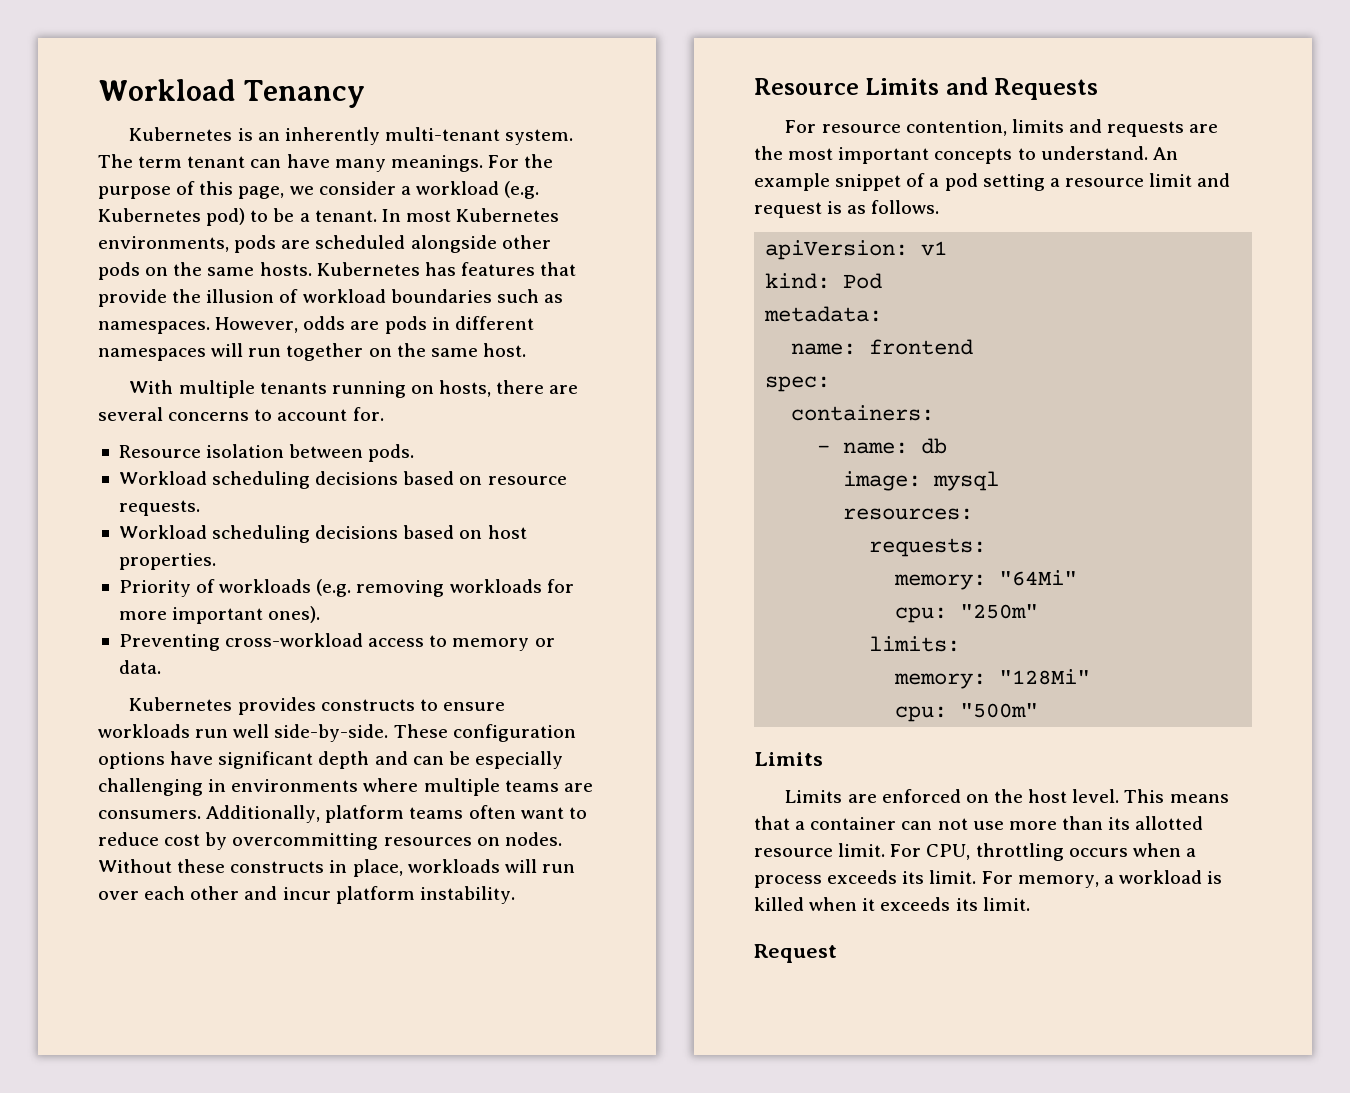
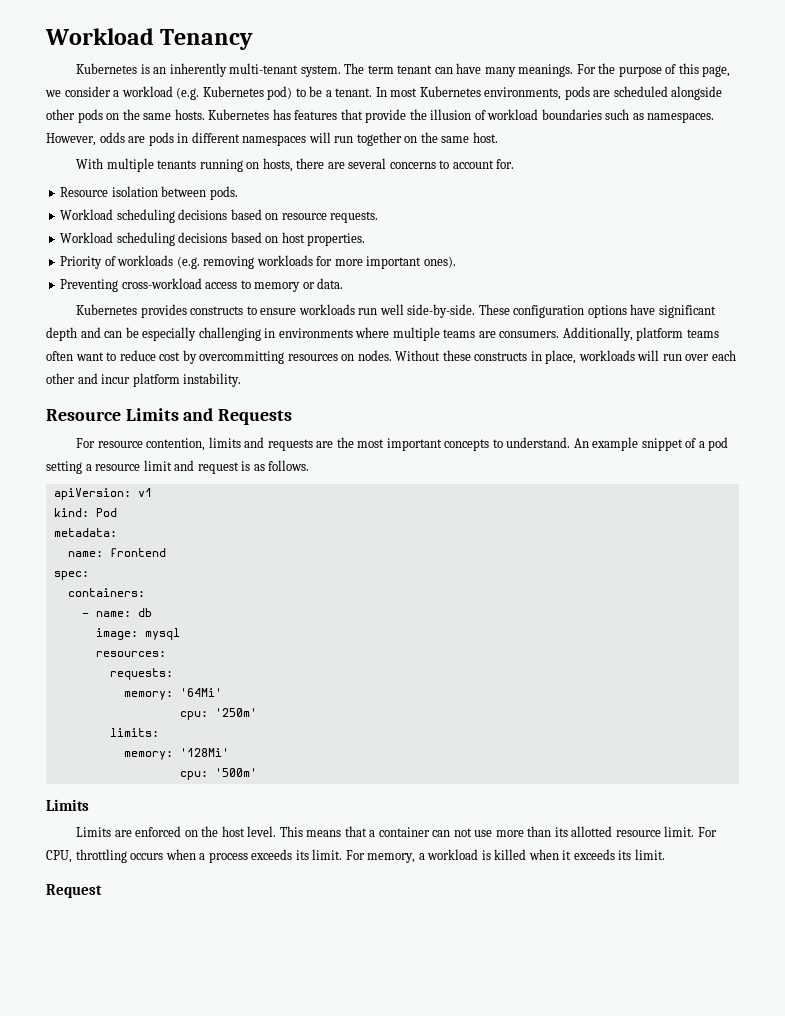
[999,570,1078,586] [895,604,1039,623] "64Mi" // cpu: "250m" -> [179,688,222,697] [179,708,257,720] '64Mi' // cpu: '250m'
[999,669,1091,685] [895,703,1039,722] "128Mi" // cpu: "500m" -> [179,748,229,757] [179,768,257,780] '128Mi' // cpu: '500m'

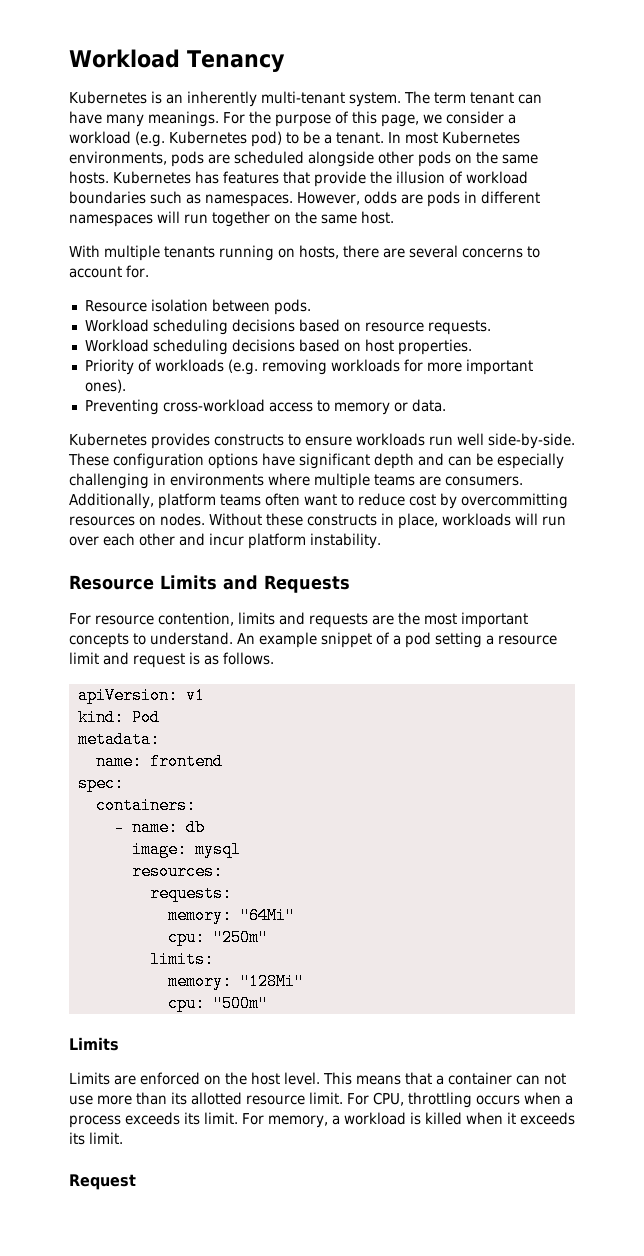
[179,688,222,697] [179,708,257,720] '64Mi' // cpu: '250m' -> [239,907,295,924] [167,929,268,946] "64Mi" // cpu: "250m"
[179,748,229,757] [179,768,257,780] '128Mi' // cpu: '500m' -> [239,973,304,990] [167,995,268,1012] "128Mi" // cpu: "500m"

